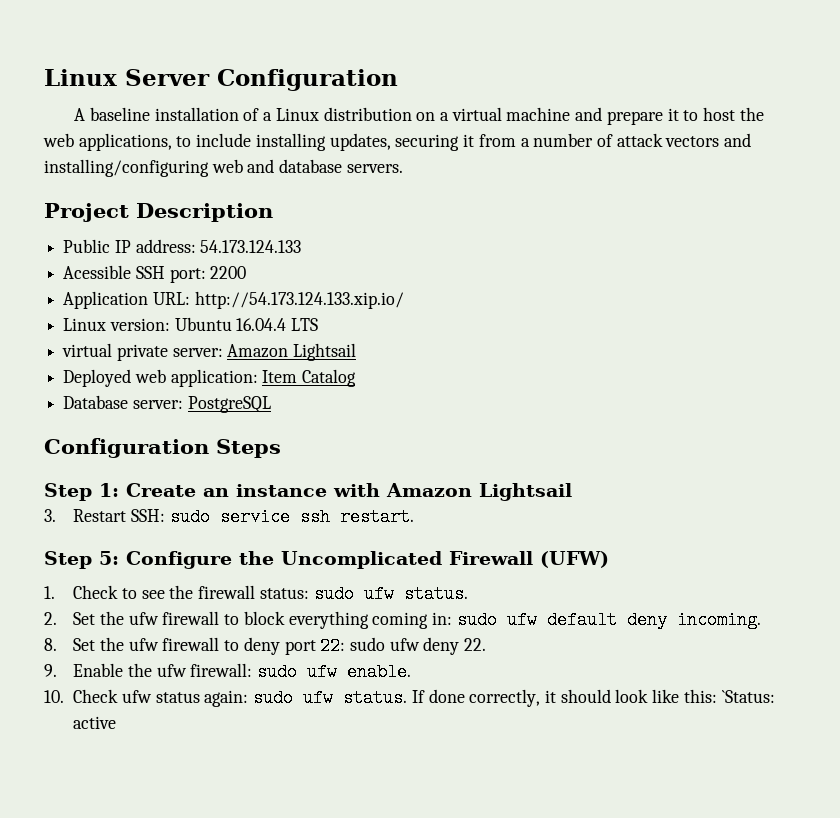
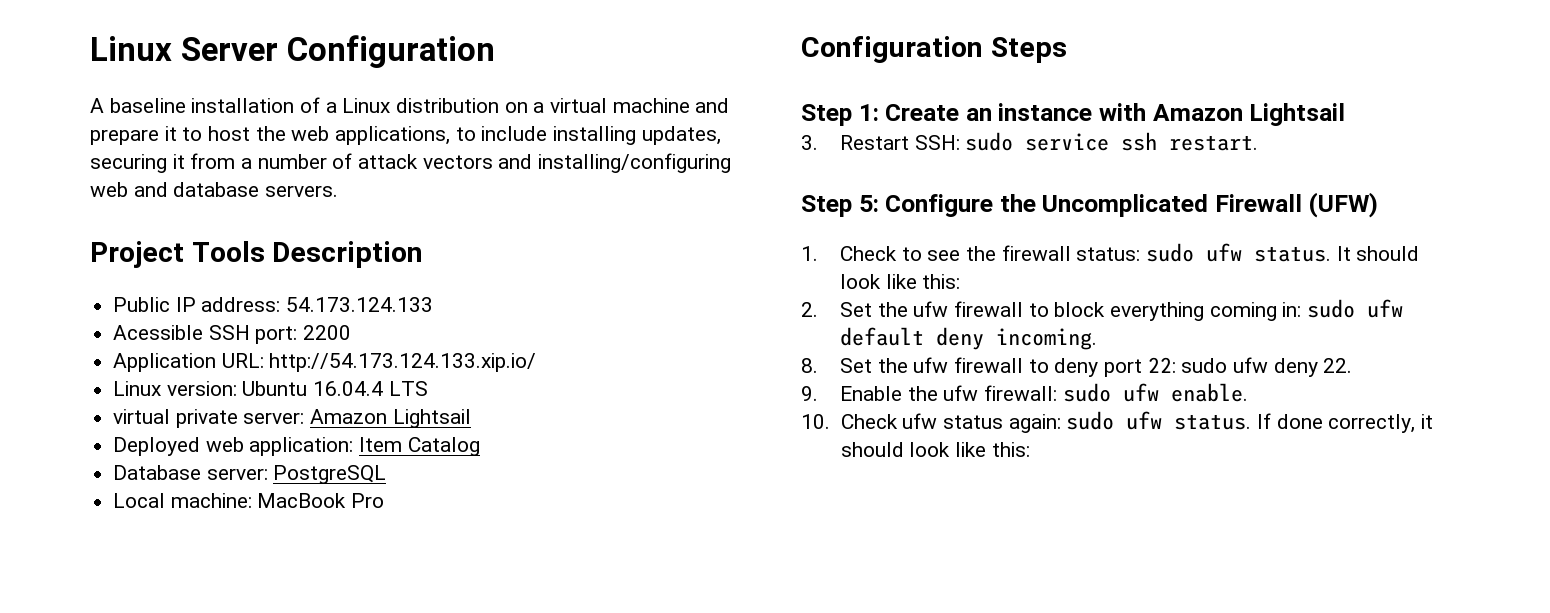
(129, 212) none -> [191,241,265,262] Tools
(271, 404) none -> [113,493,385,508] // Local machine: MacBook Pro
(468, 594) none -> [1336,246,1420,261] [840,274,961,289] It should look like this:
[721,690,775,703] [73,716,117,729] `Status: active -> (1030, 449) none

